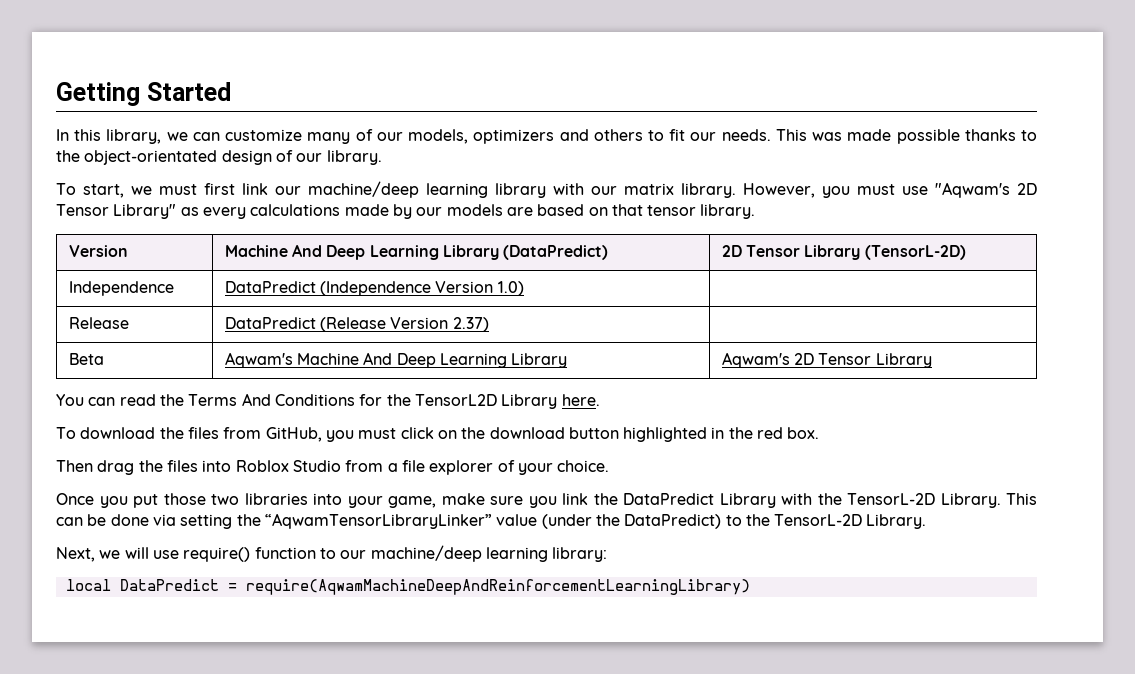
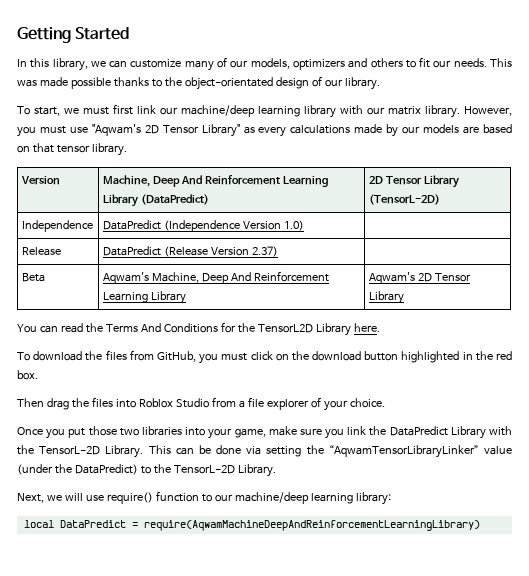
[224,244,366,260] Machine And Deep -> [102,175,280,187] Machine, Deep And Reinforcement
[297,352,436,368] Machine And Deep -> [151,271,329,284] Machine, Deep And Reinforcement

